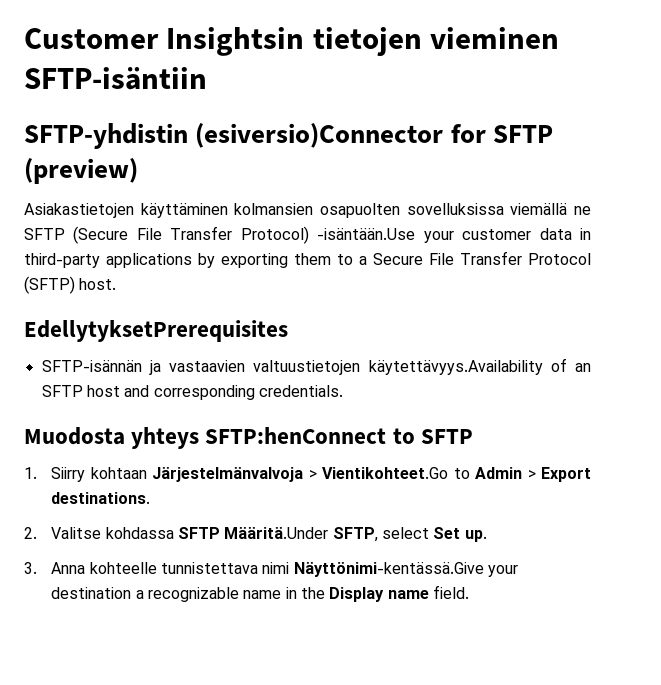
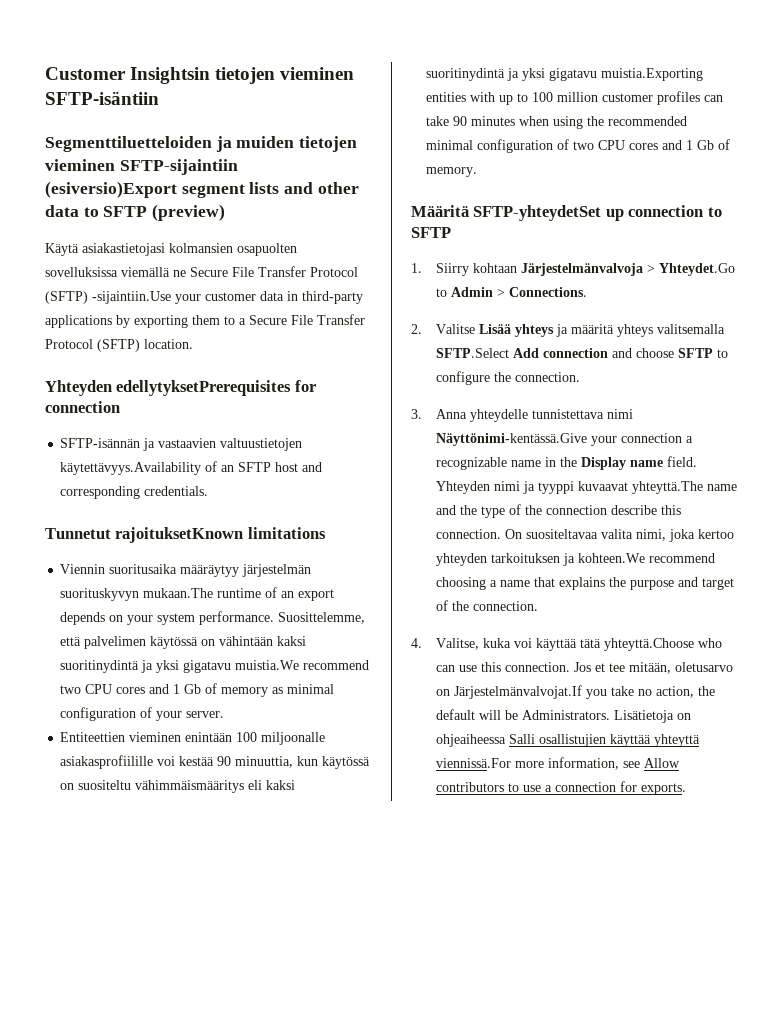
[24,123,486,149] SFTP-yhdistin (esiversio)Connector for -> [45,136,358,152] [45,159,238,175] [45,181,359,198] [45,205,99,217] Segmenttiluetteloiden ja muiden tietojen vieminen SFTP-sijaintiin (esiversio)Export segment lists and other data to
[24,203,228,218] Asiakastietojen käyttäminen -> [45,243,165,256] Käytä asiakastietojasi
[24,226,416,244] SFTP (Secure File Transfer Protocol) -isäntään.Use -> [190,266,358,277] [45,291,171,304] Secure File Transfer Protocol (SFTP) -sijaintiin.Use
[79,278,117,290] [24,320,288,342] host. // EdellytyksetPrerequisites -> [144,339,193,349] [45,380,316,396] [45,401,120,413] location. // Yhteyden edellytyksetPrerequisites for connection
[24,427,387,449] Muodosta yhteys SFTP:henConnect -> [45,527,326,543] [60,564,312,577] [60,587,335,601] [60,611,366,625] [60,636,307,649] [60,660,370,673] [60,683,335,697] [60,707,225,721] [60,732,326,745] [60,755,371,769] [60,780,296,793] [426,68,704,81] [426,91,724,105] [426,116,688,129] [426,139,731,153] [426,167,478,177] [411,205,704,221] Tunnetut rajoituksetKnown limitations // Viennin suoritusaika määräytyy järjestelmän suorituskyvyn mukaan.The runtime of an export depends on your system performance. Suosittelemme, että palvelimen käytössä on vähintään kaksi suoritinydintä ja yksi gigatavu muistia.We recommend two CPU cores and 1 Gb of memory as minimal configuration of your server. // Entiteettien vieminen enintään 100 miljoonalle asiakasprofiilille voi kestää 90 minuuttia, kun käytössä on suositeltu vähimmäismääritys eli kaksi suoritinydintä ja yksi gigatavu muistia.Exporting entities with up to 100 million customer profiles can take 90 minutes when using the recommended minimal configuration of two CPU cores and 1 Gb of memory. // Määritä SFTP-yhteydetSet up connection
[322,467,449,479] Vientikohteet.Go -> [658,263,735,276] Yhteydet.Go
[541,467,591,482] [51,492,151,504] Export destinations. -> [508,287,587,297] Connections.
[105,527,487,542] kohdassa SFTP Määritä.Under SFTP, select Set up. -> [478,324,725,337] [435,348,728,358] [435,371,580,385] Lisää yhteys ja määritä yhteys valitsemalla SFTP.Select Add connection and choose SFTP to configure the connection.
[89,562,157,574] kohteelle -> [469,409,528,422] yhteydelle
[51,587,132,599] destination -> [620,433,682,443] connection
(469, 592) none -> [435,481,737,494] [435,504,681,518] [435,529,734,542] [435,553,715,566] [435,577,734,590] [435,600,538,611] [411,638,722,651] [435,662,733,674] [435,685,715,699] [435,709,691,723] [435,734,700,747] [435,757,680,770] [435,781,686,795] Yhteyden nimi ja tyyppi kuvaavat yhteyttä.The name and the type of the connection describe this connection. On suositeltavaa valita nimi, joka kertoo yhteyden tarkoituksen ja kohteen.We recommend choosing a name that explains the purpose and target of the connection. // 4. Valitse, kuka voi käyttää tätä yhteyttä.Choose who can use this connection. Jos et tee mitään, oletusarvo on Järjestelmänvalvojat.If you take no action, the default will be Administrators. Lisätietoja on ohjeaiheessa Salli osallistujien käyttää yhteyttä viennissä.For more information, see Allow contributors to use a connection for exports.

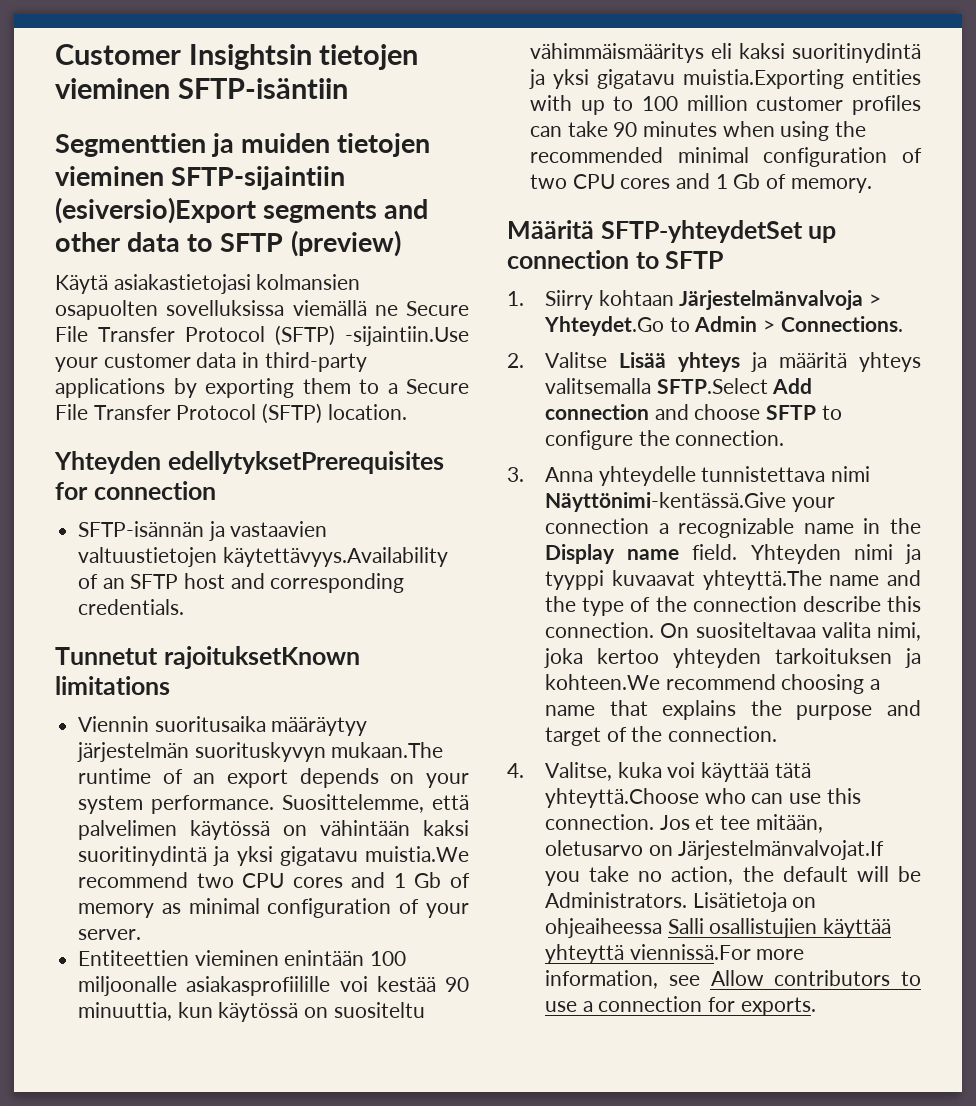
[45,136,212,152] Segmenttiluetteloiden -> [55,133,206,157] Segmenttien
[181,182,280,198] segment lists -> [263,201,378,223] segments

